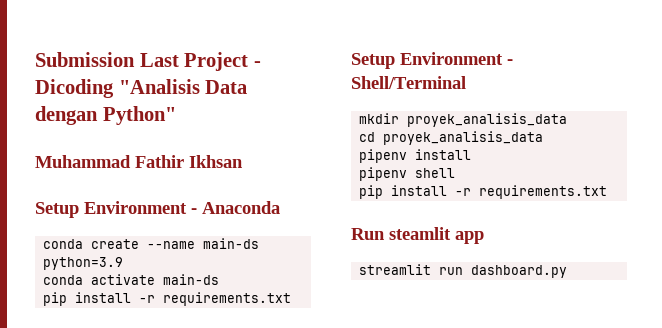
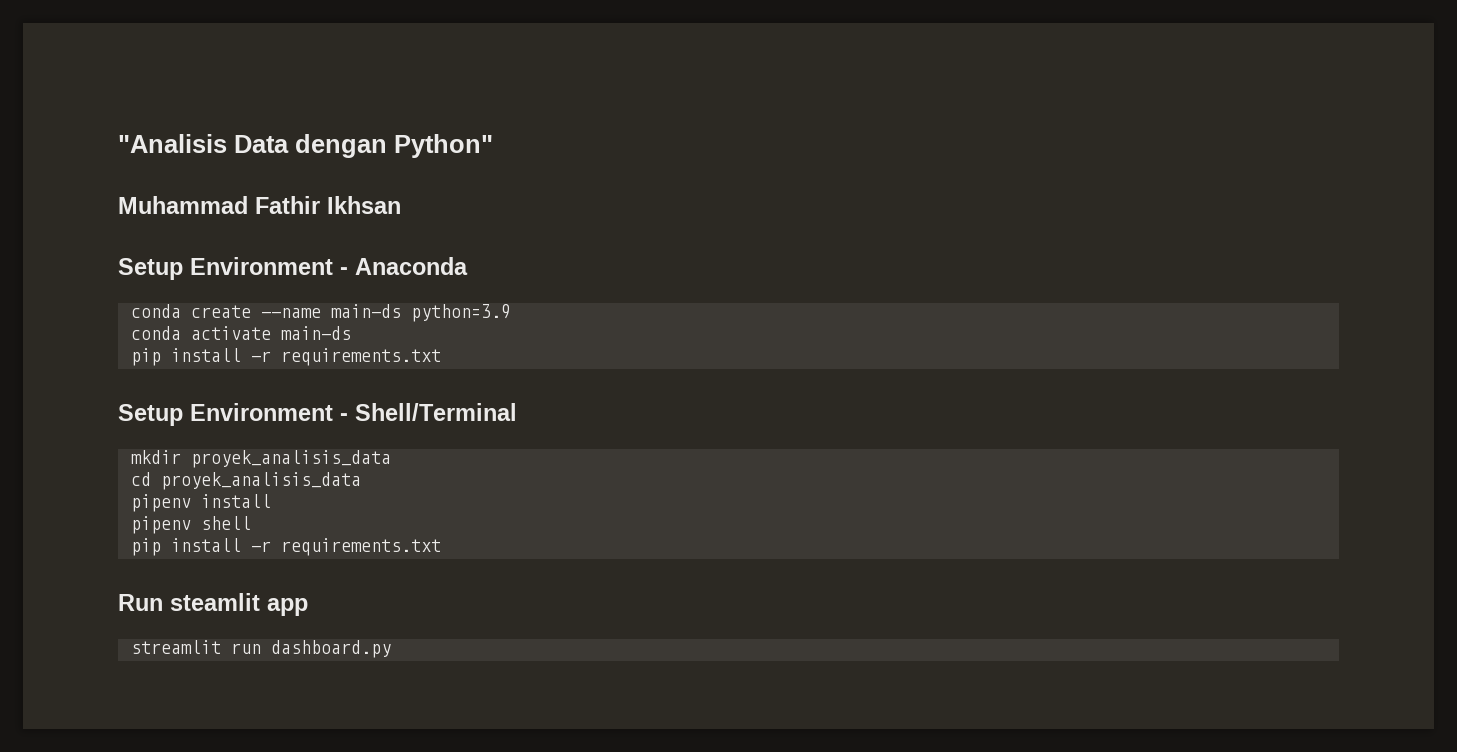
[35,52,261,71] [35,79,114,98] Submission Last Project - Dicoding -> (118, 143) none

